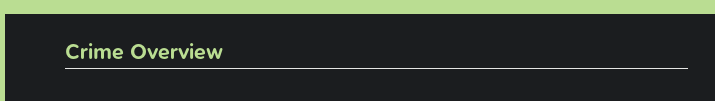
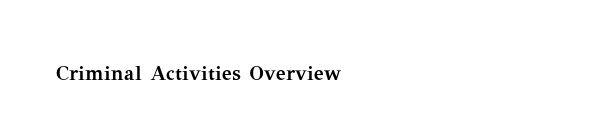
[65,43,124,60] Crime -> [56,65,241,81] Criminal Activities

